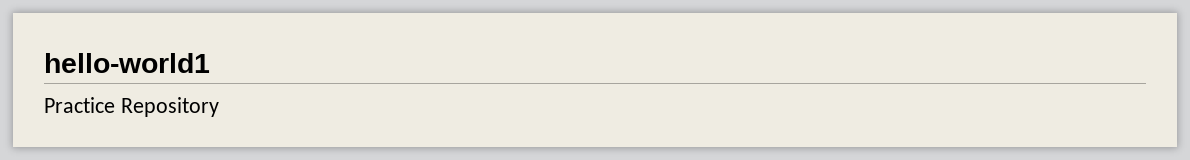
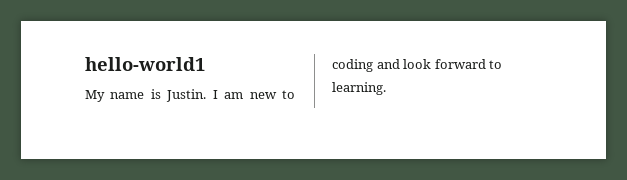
[44,97,219,117] Practice Repository -> [85,89,295,102] [332,59,503,72] [332,82,386,95] My name is Justin. I am new to coding and look forward to learning.

